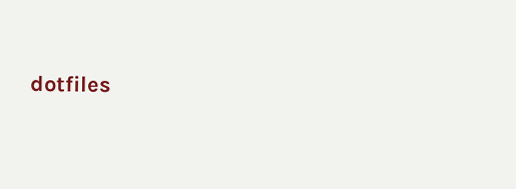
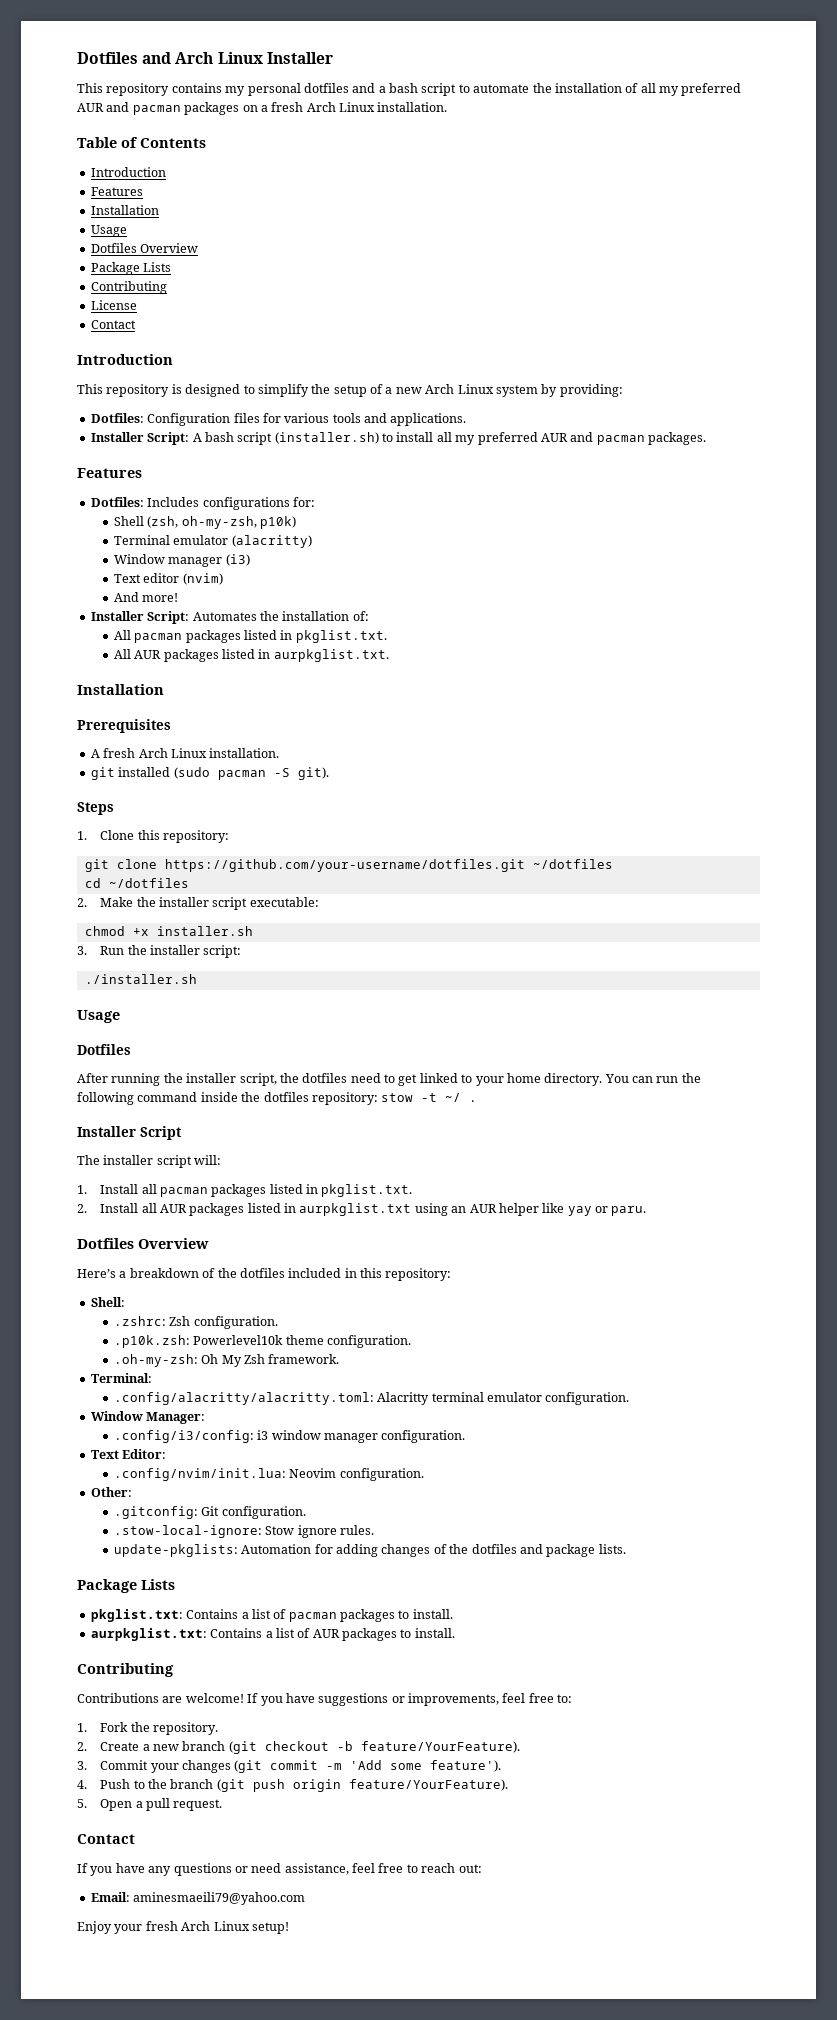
[30,74,112,93] dotfiles -> [77,52,333,64] [77,83,742,96] [77,102,448,115] [77,137,206,148] [90,167,166,177] [90,187,143,196] [90,205,159,215] [90,225,127,237] [90,243,199,253] [90,262,172,275] [90,281,167,294] [90,300,137,310] [90,320,136,329] [77,354,173,365] [77,384,623,397] [90,413,467,426] [90,432,706,445] [77,468,142,478] [90,497,315,510] [113,516,297,529] [113,535,312,548] [113,554,250,567] [113,573,223,585] [113,592,179,602] [90,611,369,624] [113,630,387,643] [113,649,389,662] [77,684,164,695] [77,719,171,733] [90,748,280,758] [90,767,329,780] [77,802,114,815] [77,830,229,843] [84,859,613,872] [84,878,189,888] [77,897,319,910] [84,926,253,936] [77,945,242,958] [84,974,197,984] [77,1010,120,1023] [77,1044,131,1055] [77,1073,701,1086] [77,1092,478,1105] [77,1126,182,1140] [77,1155,222,1168] [77,1184,413,1197] [77,1203,647,1216] [77,1238,209,1249] [77,1268,452,1281] [90,1297,125,1307] [113,1316,278,1329] [113,1335,412,1348] [113,1354,340,1367] [90,1373,152,1383] [113,1392,630,1405] [90,1411,206,1424] [113,1430,466,1443] [90,1449,167,1459] [113,1468,424,1481] [90,1487,132,1497] [113,1506,306,1519] [113,1525,375,1538] [113,1544,626,1557] [77,1579,175,1593] [90,1609,453,1622] [90,1628,455,1641] [77,1663,174,1677] [77,1693,573,1706] [77,1722,218,1735] [77,1741,520,1754] [77,1760,502,1773] [77,1779,508,1792] [77,1798,223,1811] [77,1834,135,1844] [77,1863,482,1876] [90,1892,306,1905] [77,1921,289,1934] Dotfiles and Arch Linux Installer // This repository contains my personal dotfiles and a bash script to automate the installation of all my preferred AUR and pacman packages on a fresh Arch Linux installation. // Table of Contents // Introduction // Features // Installation // Usage // Dotfiles Overview // Package Lists // Contributing // License // Contact // Introduction // This repository is designed to simplify the setup of a new Arch Linux system by providing: // Dotfiles: Configuration files for various tools and applications. // Installer Script: A bash script (installer.sh) to install all my preferred AUR and pacman packages. // Features // Dotfiles: Includes configurations for: // Shell (zsh, oh-my-zsh, p10k) // Terminal emulator (alacritty) // Window manager (i3) // Text editor (nvim) // And more! // Installer Script: Automates the installation of: // All pacman packages listed in pkglist.txt. // All AUR packages listed in aurpkglist.txt. // Installation // Prerequisites // A fresh Arch Linux installation. // git installed (sudo pacman -S git). // Steps // 1. Clone this repository: // git clone https://github.com/your-username/dotfiles.git ~/dotfiles // cd ~/dotfiles // 2. Make the installer script executable: // chmod +x installer.sh // 3. Run the installer script: // ./installer.sh // Usage // Dotfiles // After running the installer script, the dotfiles need to get linked to your home directory. You can run the following command inside the dotfiles repository: stow -t ~/ . // Installer Script // The installer script will: // 1. Install all pacman packages listed in pkglist.txt. // 2. Install all AUR packages listed in aurpkglist.txt using an AUR helper like yay or paru. // Dotfiles Overview // Here’s a breakdown of the dotfiles included in this repository: // Shell: // .zshrc: Zsh configuration. // .p10k.zsh: Powerlevel10k theme configuration. // .oh-my-zsh: Oh My Zsh framework. // Terminal: // .config/alacritty/alacritty.toml: Alacritty terminal emulator configuration. // Window Manager: // .config/i3/config: i3 window manager configuration. // Text Editor: // .config/nvim/init.lua: Neovim configuration. // Other: // .gitconfig: Git configuration. // .stow-local-ignore: Stow ignore rules. // update-pkglists: Automation for adding changes of the dotfiles and package lists. // Package Lists // pkglist.txt: Contains a list of pacman packages to install. // aurpkglist.txt: Contains a list of AUR packages to install. // Contributing // Contributions are welcome! If you have suggestions or improvements, feel free to: // 1. Fork the repository. // 2. Create a new branch (git checkout -b feature/YourFeature). // 3. Commit your changes (git commit -m 'Add some feature'). // 4. Push to the branch (git push origin feature/YourFeature). // 5. Open a pull request. // Contact // If you have any questions or need assistance, feel free to reach out: // Email: aminesmaeili79@yahoo.com // Enjoy your fresh Arch Linux setup!

